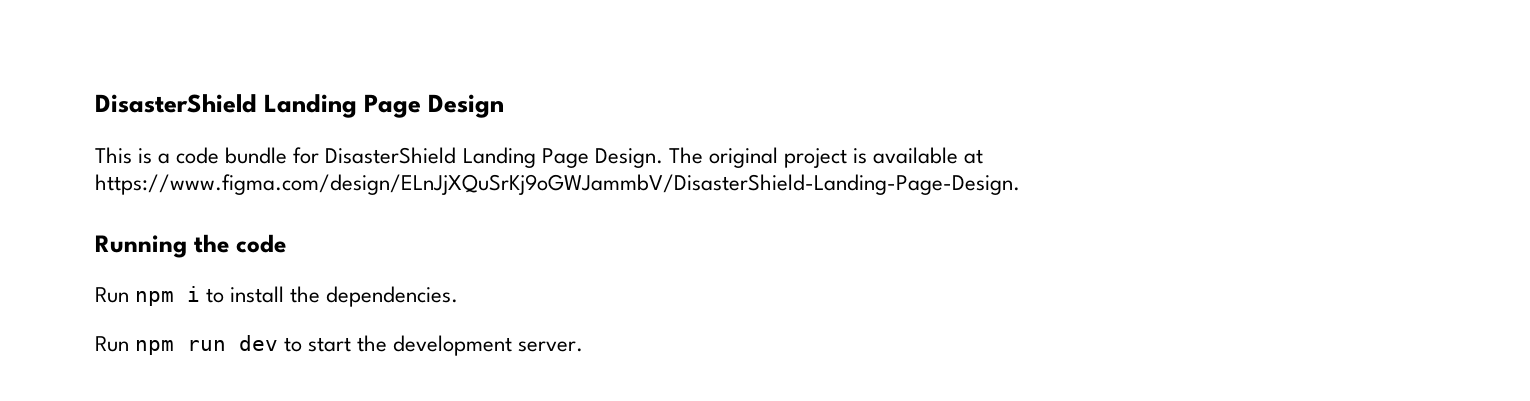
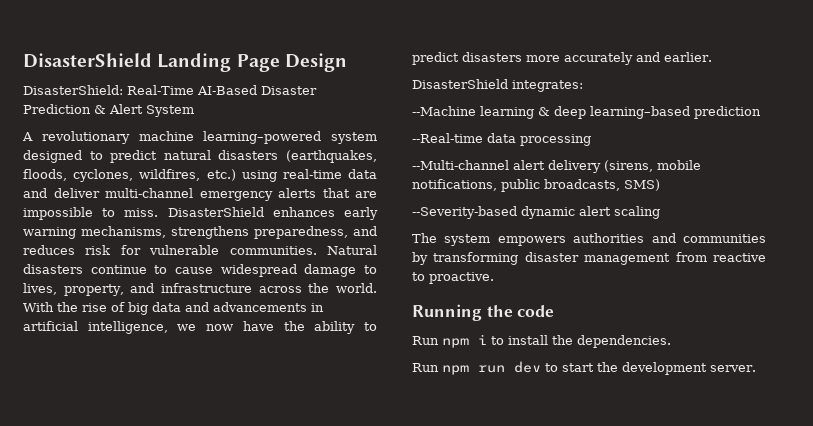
[95,147,984,168] [95,174,1020,195] This is a code bundle for DisasterShield Landing Page Design. The original project is available at https://www.figma.com/design/ELnJjXQuSrKj9oGWJammbV/DisasterShield-Landing-Page-Design. -> [23,85,317,95] [23,104,194,117] [22,131,377,144] [23,150,377,163] [23,169,377,182] [23,188,377,201] [23,207,378,220] [23,226,377,239] [23,245,377,255] [23,264,377,277] [23,283,377,296] [23,302,324,315] [23,321,378,334] [412,52,712,65] [412,79,583,92] [412,106,761,119] [412,133,591,146] [412,160,701,173] [412,179,660,192] [412,206,660,219] [412,233,766,246] [412,252,766,265] [412,272,494,284] DisasterShield: Real-Time AI-Based Disaster Prediction & Alert System // A revolutionary machine learning–powered system designed to predict natural disasters (earthquakes, floods, cyclones, wildfires, etc.) using real-time data and deliver multi-channel emergency alerts that are impossible to miss. DisasterShield enhances early warning mechanisms, strengthens preparedness, and reduces risk for vulnerable communities. Natural disasters continue to cause widespread damage to lives, property, and infrastructure across the world. With the rise of big data and advancements in artificial intelligence, we now have the ability to predict disasters more accurately and earlier. // DisasterShield integrates: // --Machine learning & deep learning–based prediction // --Real-time data processing // --Multi-channel alert delivery (sirens, mobile notifications, public broadcasts, SMS) // --Severity-based dynamic alert scaling // The system empowers authorities and communities by transforming disaster management from reactive to proactive.

